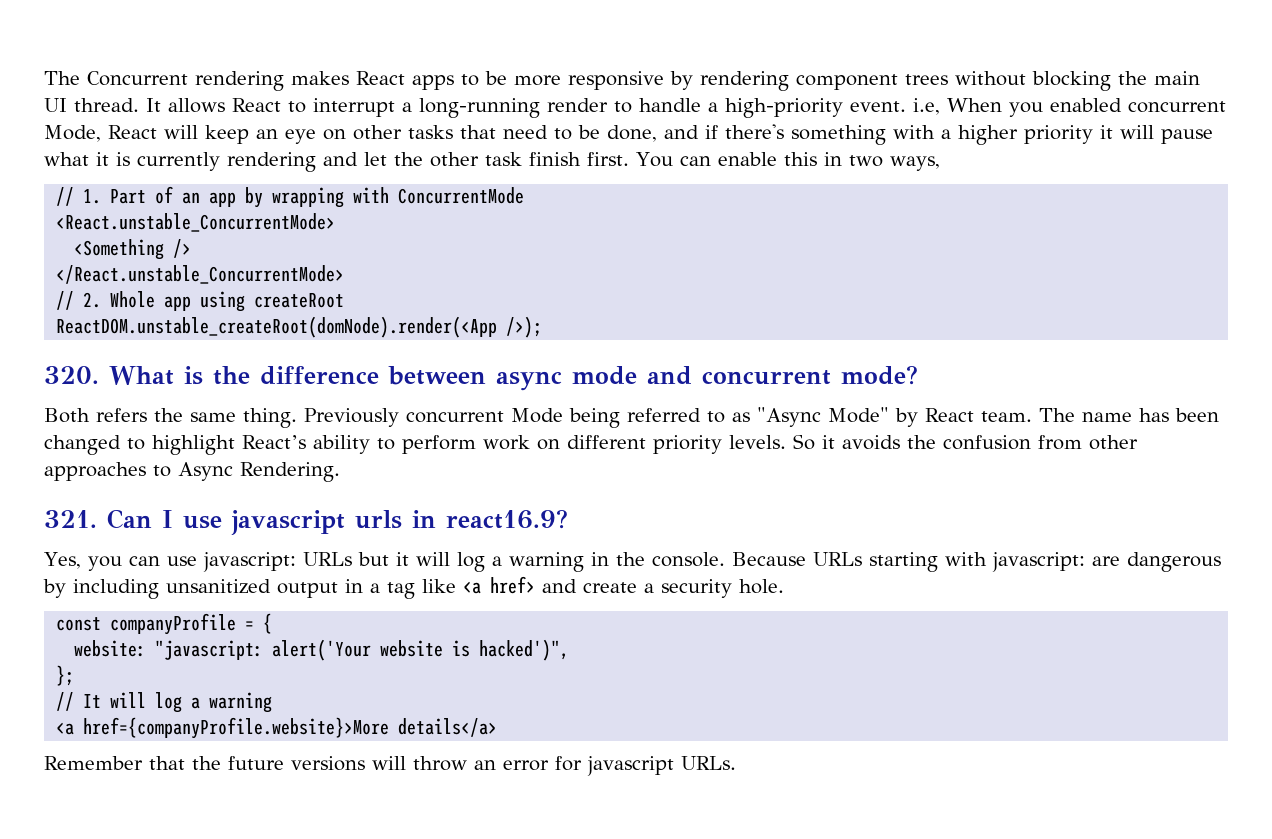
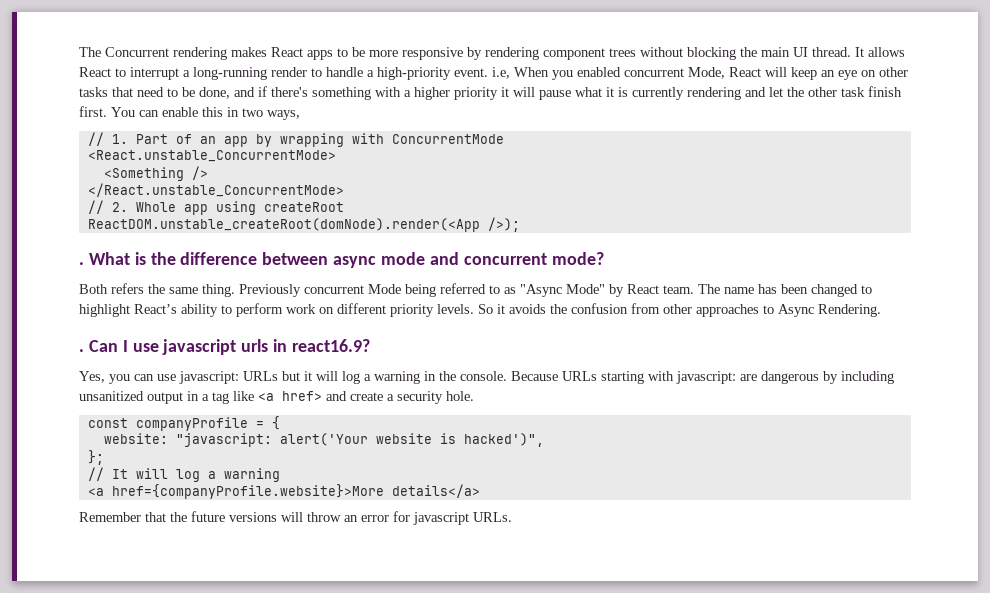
[44,366,99,384] 320. -> [79,262,84,265] .
[44,510,97,528] 321. -> [79,349,84,352] .

